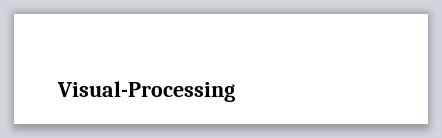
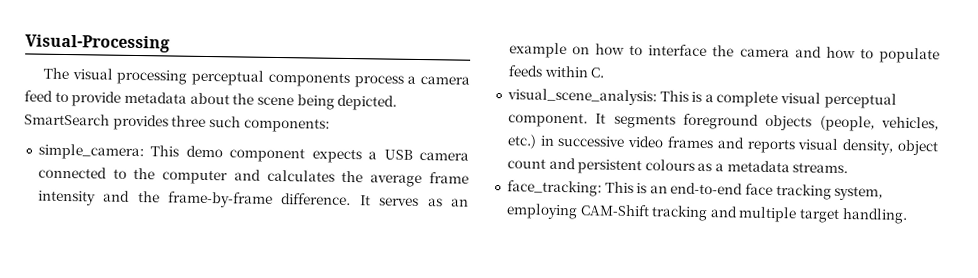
(235, 91) none -> [42,67,471,88] [24,90,398,111] [24,113,330,133] [37,143,469,164] [37,166,470,188] [37,190,470,208] [508,42,940,64] [507,65,606,78] [506,88,897,109] [507,112,939,132] [506,134,939,156] [506,157,849,175] [506,180,884,201] [505,203,908,224] // The visual processing perceptual components process a camera feed to provide metadata about the scene being depicted. SmartSearch provides three such components: // simple_camera: This demo component expects a USB camera connected to the computer and calculates the average frame intensity and the frame-by-frame difference. It serves as an example on how to interface the camera and how to populate feeds within C. // visual_scene_analysis: This is a complete visual perceptual component. It segments foreground objects (people, vehicles, etc.) in successive video frames and reports visual density, object count and persistent colours as a metadata streams. // face_tracking: This is an end-to-end face tracking system, employing CAM-Shift tracking and multiple target handling.

